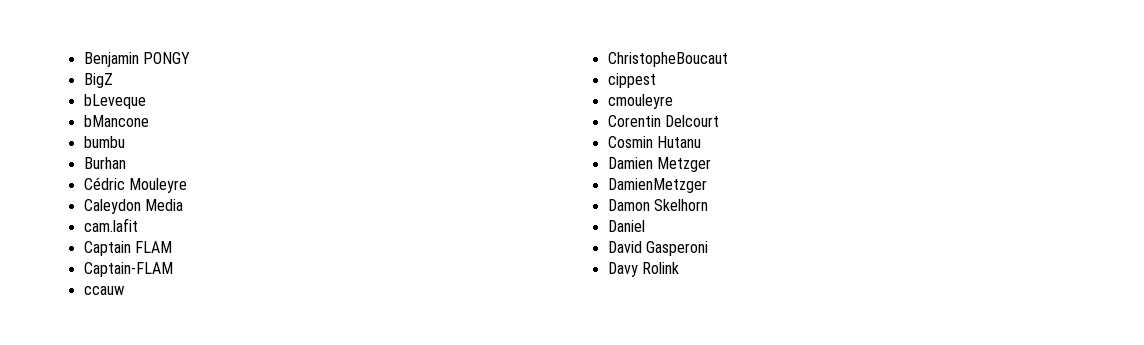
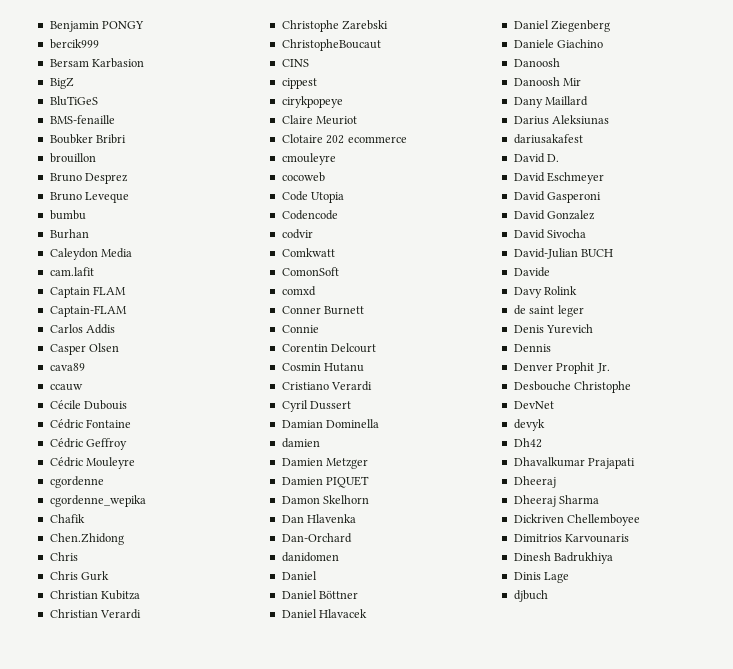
[83,73,113,88] [83,94,146,109] [83,115,149,127] BigZ // bLeveque // bMancone -> [49,39,99,49] [49,58,145,68] [49,77,74,89] [49,96,98,106] [49,115,115,124] [49,134,127,144] [49,153,96,163] [49,173,129,184] [49,192,130,203] bercik999 // Bersam Karbasion // BigZ // BluTiGeS // BMS-fenaille // Boubker Bribri // brouillon // Bruno Desprez // Bruno Leveque
[83,177,187,193] // Cédric Mouleyre -> (89, 234) none
[83,286,124,295] ccauw -> [49,324,116,334] [49,343,120,355] [49,363,85,371] [49,384,83,391] [49,400,128,410] [49,419,132,429] [49,438,128,450] [49,457,136,469] [49,476,104,488] [49,495,146,507] [49,514,85,523] [49,533,124,545] [49,552,78,561] [49,571,110,581] [49,590,141,600] [49,609,142,619] [281,20,389,32] Carlos Addis // Casper Olsen // cava89 // ccauw // Cécile Dubouis // Cédric Fontaine // Cédric Geffroy // Cédric Mouleyre // cgordenne // cgordenne_wepika // Chafik // Chen.Zhidong // Chris // Chris Gurk // Christian Kubitza // Christian Verardi // Christophe Zarebski
(728, 59) none -> [281,59,309,67] // CINS
[607,94,673,109] [607,115,719,127] [607,136,701,148] cmouleyre // Corentin Delcourt // Cosmin Hutanu -> [281,96,343,108] [281,115,358,125] [281,134,407,144] [281,153,336,165] [281,172,325,182] [281,191,345,203] [281,210,338,220] [281,229,313,239] [281,248,335,257] [281,267,339,276] [281,286,316,296] [281,306,365,315] [281,325,319,333] [281,343,377,353] [281,363,365,372] [281,381,373,391] [281,400,352,412] [281,419,380,428] [281,438,320,448] cirykpopeye // Claire Meuriot // Clotaire 202 ecommerce // cmouleyre // cocoweb // Code Utopia // Codencode // codvir // Comkwatt // ComonSoft // comxd // Conner Burnett // Connie // Corentin Delcourt // Cosmin Hutanu // Cristiano Verardi // Cyril Dussert // Damian Dominella // damien
[607,178,707,193] DamienMetzger -> [281,476,370,488] Damien PIQUET
[607,220,645,232] [607,241,708,256] [607,262,679,277] Daniel // David Gasperoni // Davy Rolink -> [281,514,357,523] [281,533,352,543] [281,552,339,562] [281,571,317,580] [281,590,359,599] [281,609,368,618] [513,20,611,32] [513,39,604,48] [513,58,560,67] [513,77,582,86] [513,96,589,108] [513,115,610,125] [513,134,583,144] [513,153,560,163] [513,172,605,184] [513,191,602,203] [513,210,596,220] [513,229,587,239] [513,248,614,259] [513,267,550,277] [513,286,578,298] [513,305,584,317] [513,324,594,334] [513,344,551,352] [513,362,610,374] [513,381,632,393] [513,401,554,409] [513,419,545,431] [513,438,542,448] [513,457,636,469] [513,476,556,488] [513,495,600,507] [513,514,641,526] [513,534,630,543] [513,552,614,564] [513,572,570,583] [513,590,548,602] Dan Hlavenka // Dan-Orchard // danidomen // Daniel // Daniel Böttner // Daniel Hlavacek // Daniel Ziegenberg // Daniele Giachino // Danoosh // Danoosh Mir // Dany Maillard // Darius Aleksiunas // dariusakafest // David D. // David Eschmeyer // David Gasperoni // David Gonzalez // David Sivocha // David-Julian BUCH // Davide // Davy Rolink // de saint leger // Denis Yurevich // Dennis // Denver Prophit Jr. // Desbouche Christophe // DevNet // devyk // Dh42 // Dhavalkumar Prajapati // Dheeraj // Dheeraj Sharma // Dickriven Chellemboyee // Dimitrios Karvounaris // Dinesh Badrukhiya // Dinis Lage // djbuch

